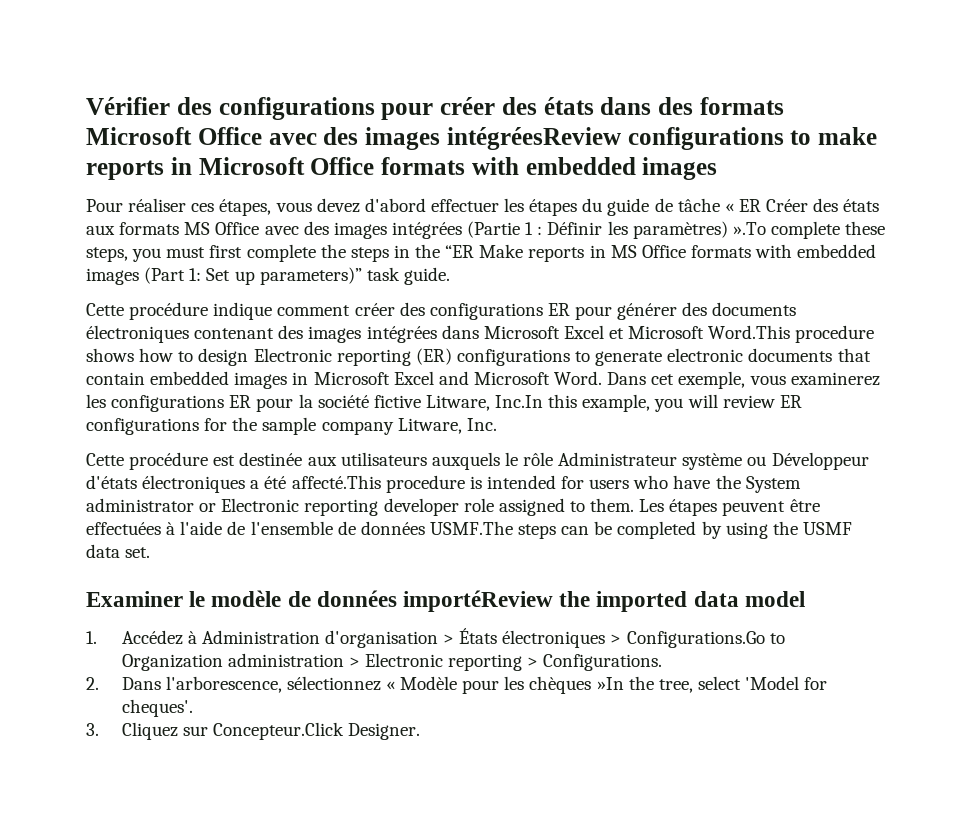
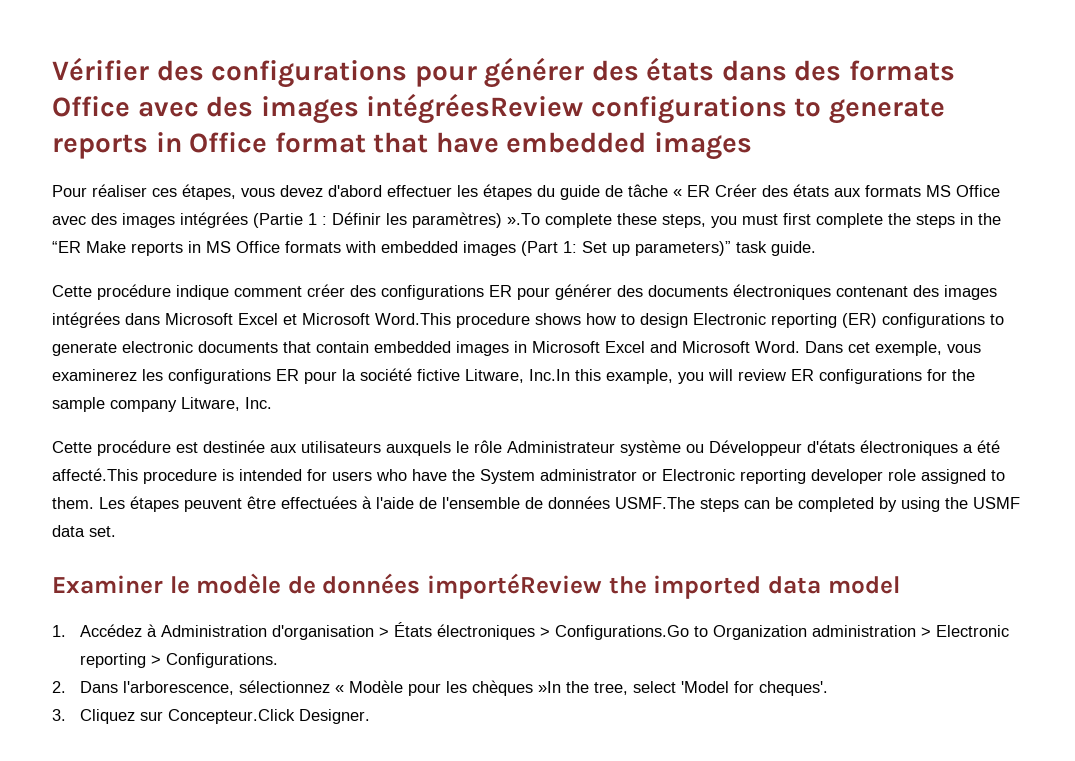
[440,97,495,115] créer -> [484,57,585,88] générer
[86,127,192,145] Microsoft -> (956, 70) none
[818,127,877,145] [86,157,519,180] make reports in Microsoft Office formats with -> [828,98,945,124] [52,132,499,159] generate reports in Office format that have

